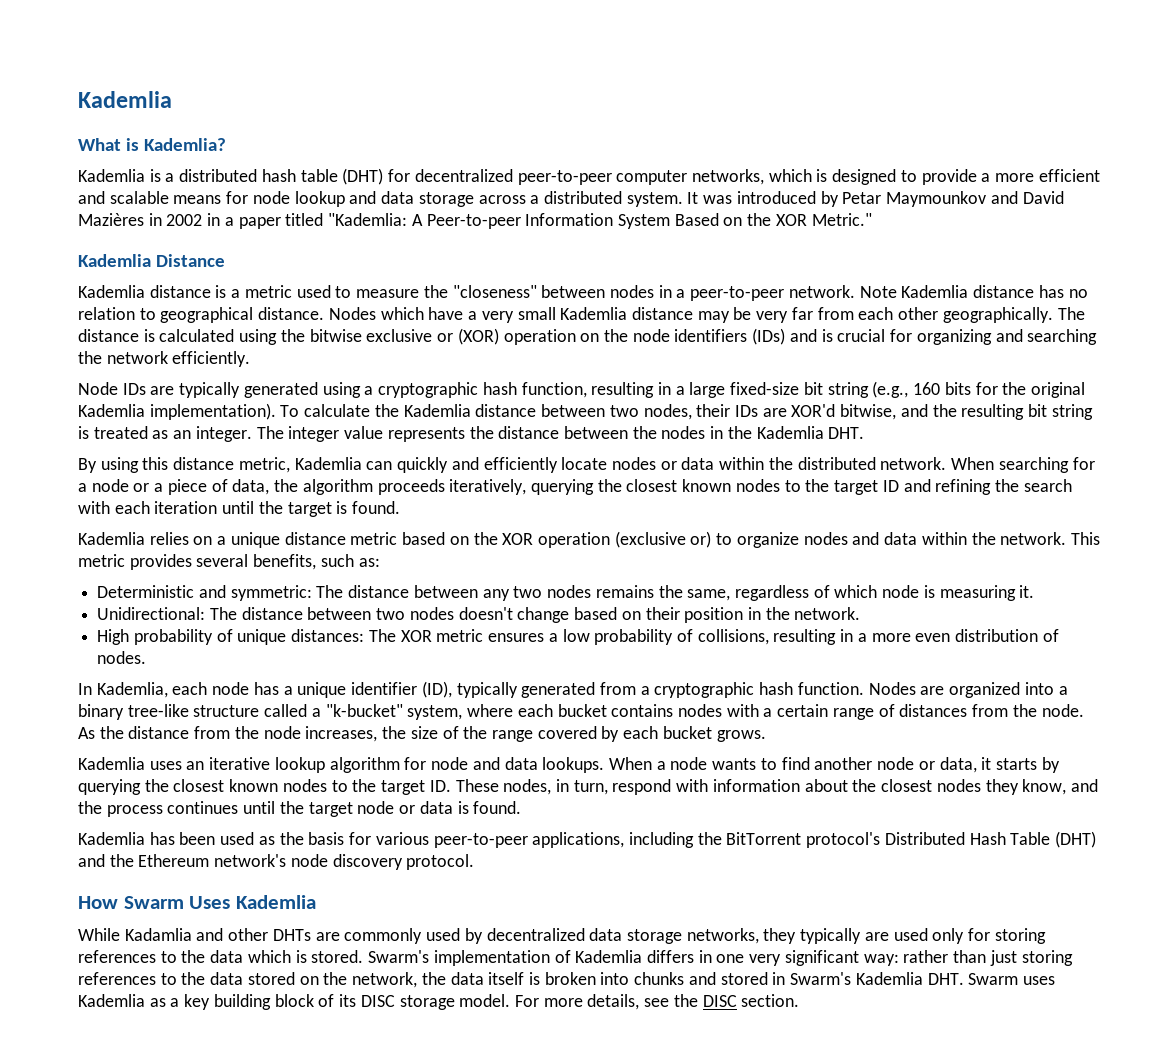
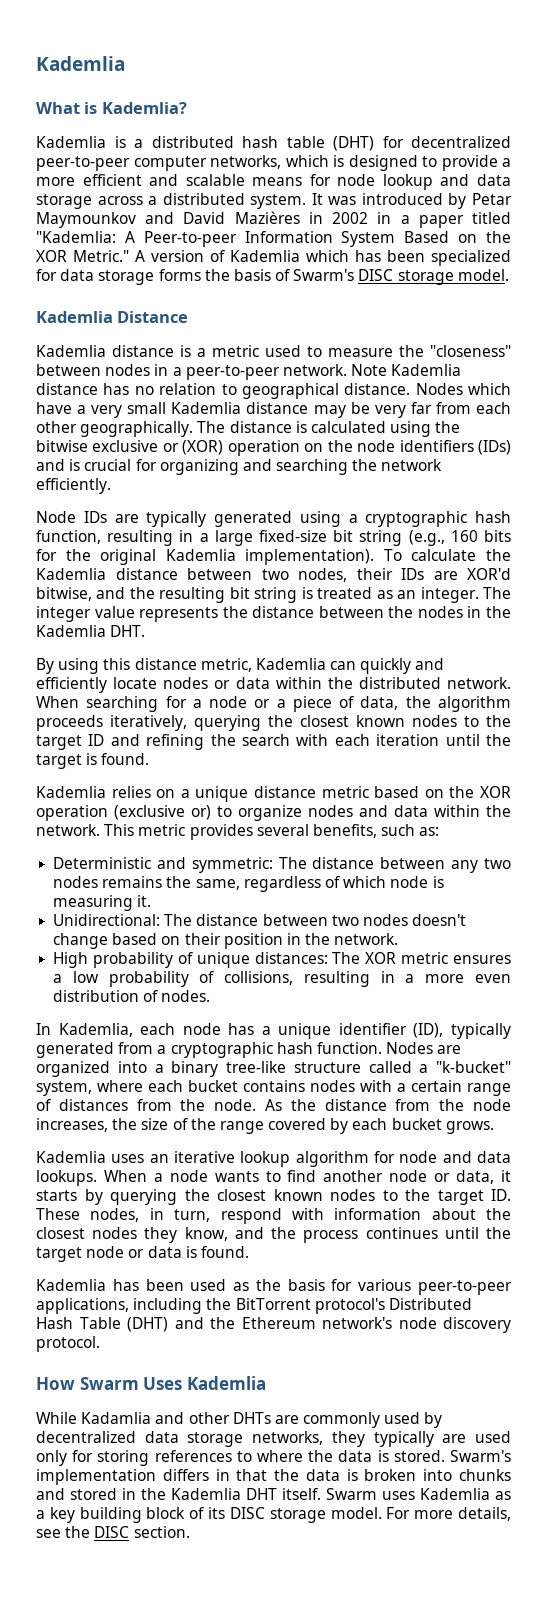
(872, 219) none -> [135,250,511,266] [36,269,509,285] A version of Kademlia which has been specialized for data storage forms the basis of Swarm's DISC storage model.
[181,950,291,963] the data which -> [257,1450,373,1462] where the data
[554,950,1073,966] [78,972,525,988] of Kademlia differs in one very significant way: rather than just storing references to the data stored on the network, the data itself -> [162,1469,340,1481] differs in that the data
[790,972,964,985] Swarm's Kademlia DHT. -> [141,1488,321,1500] the Kademlia DHT itself.

